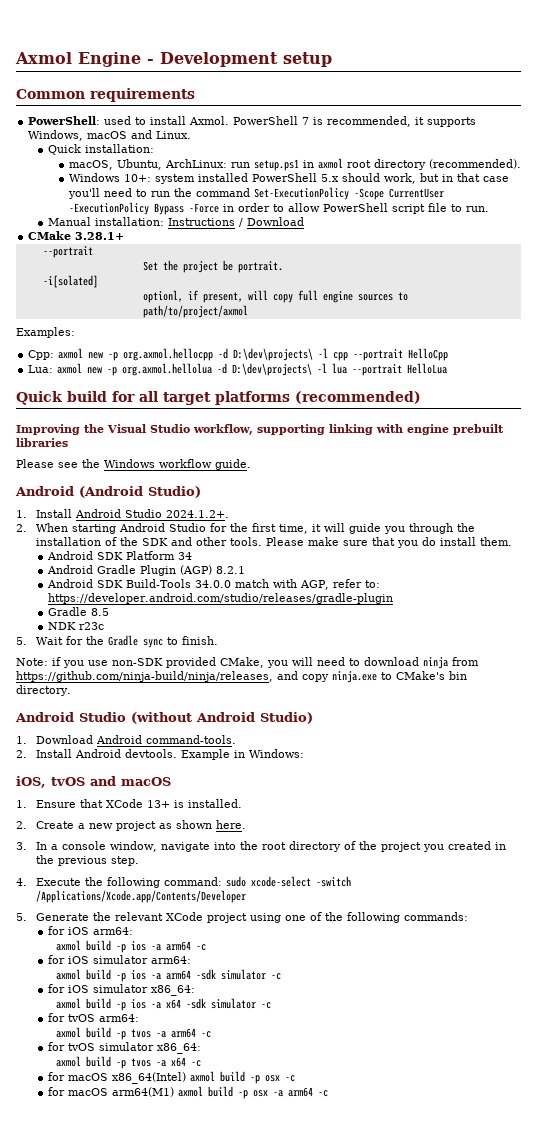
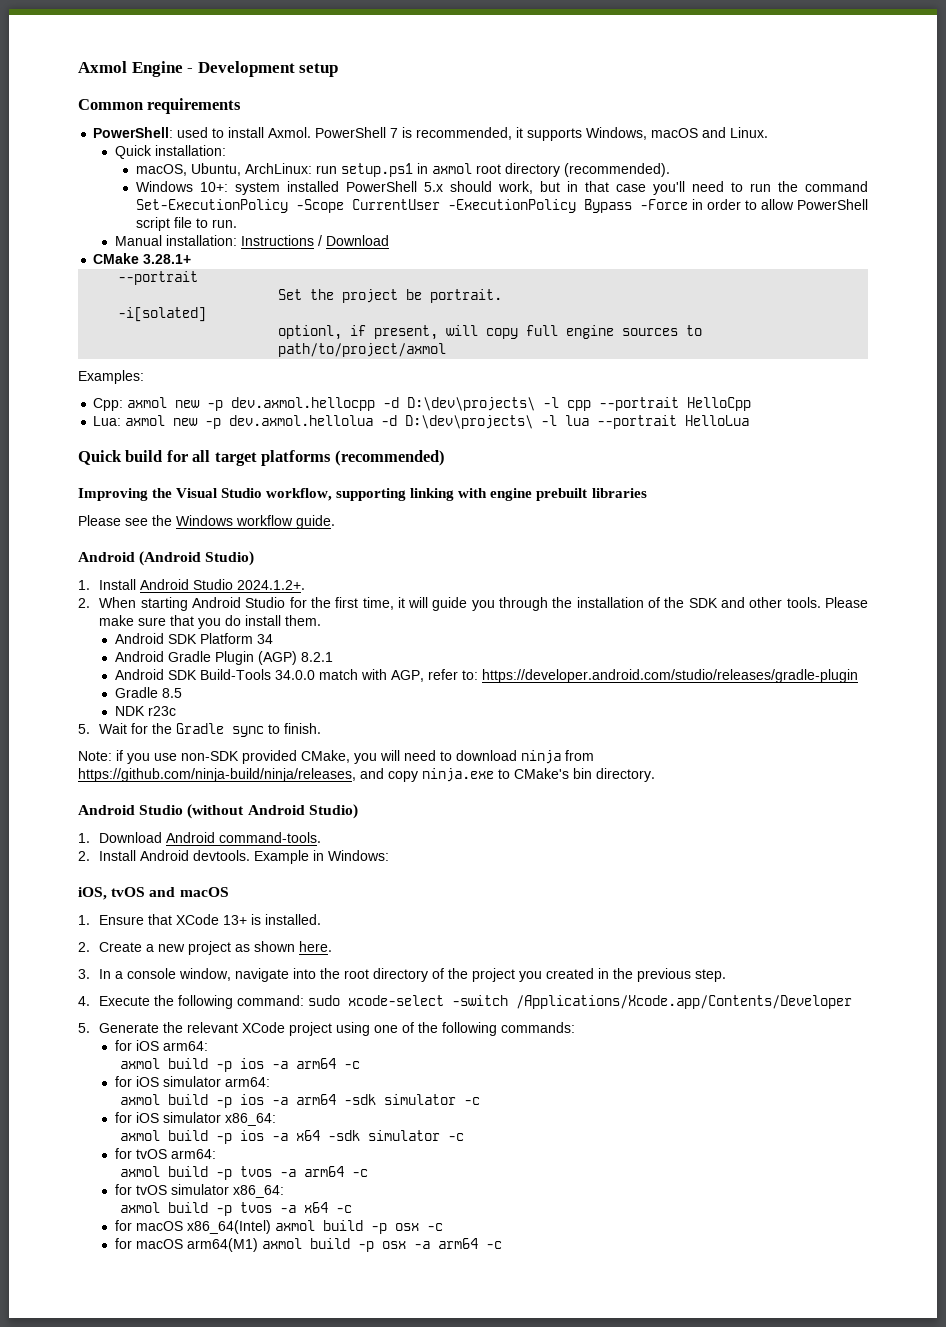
[123,348,214,361] org.axmol.hellocpp -> [231,397,376,411] dev.axmol.hellocpp
[122,363,213,376] org.axmol.hellolua -> [229,415,374,426] dev.axmol.hellolua

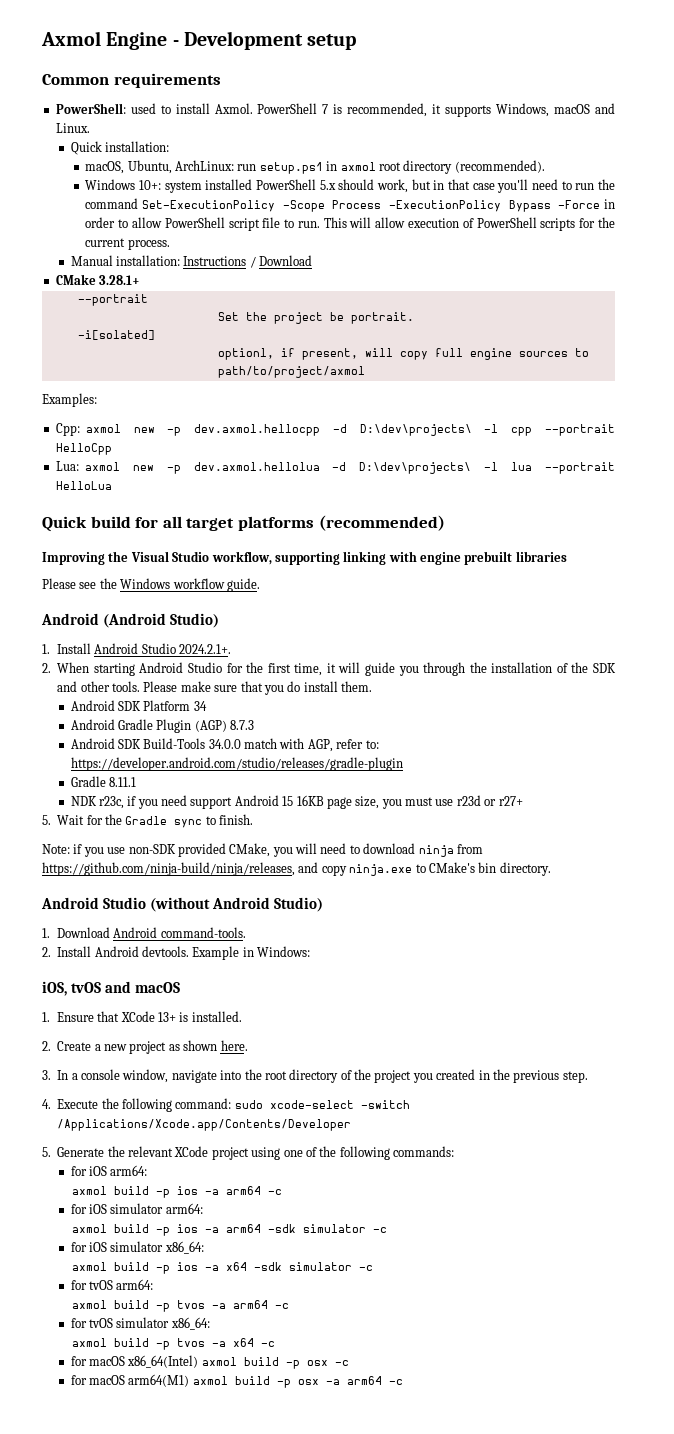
[351,199,440,210] CurrentUser -> [332,200,382,209] Process
(237, 223) none -> [323,217,615,231] [85,238,170,250] This will allow execution of PowerShell scripts for the current process.
[237,580,306,590] 2024.1.2+. -> [178,644,231,654] 2024.2.1+.
[300,652,333,662] 8.2.1 -> [230,720,255,730] 8.7.3
[161,688,182,698] 8.5 -> [108,777,136,787] 8.11.1
[147,706,176,716] r23c -> [98,795,523,809] r23c, if you need support Android 15 16KB page size, you must use r23d or r27+

